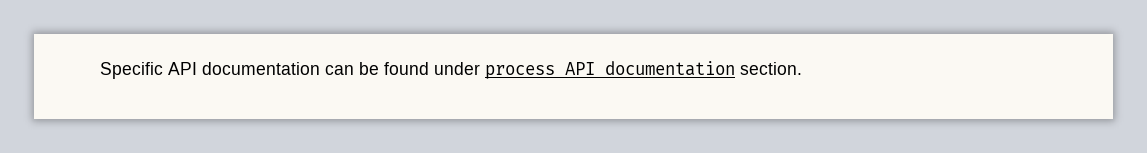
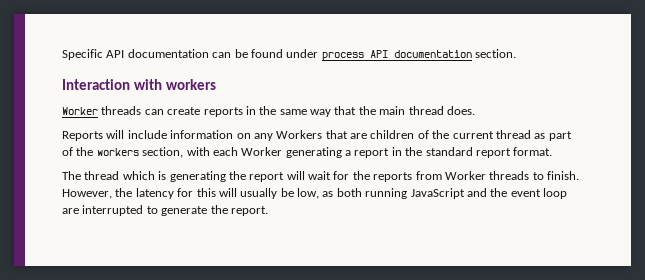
(802, 68) none -> [62,79,216,90] [62,106,475,117] [62,130,572,141] [62,147,553,158] [62,171,579,182] [62,188,567,199] [62,205,268,216] // Interaction with workers // Worker threads can create reports in the same way that the main thread does. // Reports will include information on any Workers that are children of the current thread as part of the workers section, with each Worker generating a report in the standard report format. // The thread which is generating the report will wait for the reports from Worker threads to finish. However, the latency for this will usually be low, as both running JavaScript and the event loop are interrupted to generate the report.

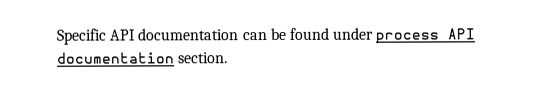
[62,79,216,90] [62,106,475,117] [62,130,572,141] [62,147,553,158] [62,171,579,182] [62,188,567,199] [62,205,268,216] // Interaction with workers // Worker threads can create reports in the same way that the main thread does. // Reports will include information on any Workers that are children of the current thread as part of the workers section, with each Worker generating a report in the standard report format. // The thread which is generating the report will wait for the reports from Worker threads to finish. However, the latency for this will usually be low, as both running JavaScript and the event loop are interrupted to generate the report. -> (229, 58) none

